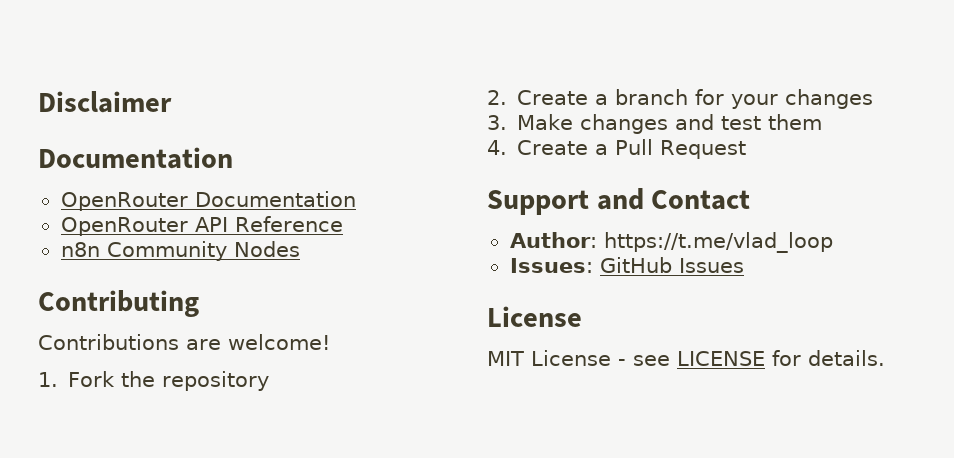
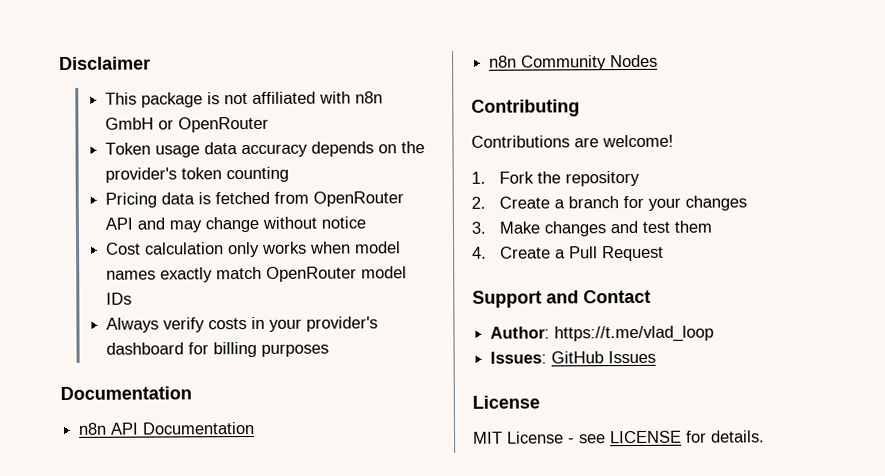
[38,147,233,169] [60,191,356,211] [60,216,343,236] // Documentation // OpenRouter Documentation // OpenRouter API Reference -> [105,91,384,108] [105,116,270,133] [105,141,426,158] [105,166,290,183] [105,191,405,208] [105,216,367,233] [106,241,402,258] [106,266,408,283] [106,292,133,305] [106,316,379,333] [106,341,330,358] [60,386,192,401] [78,421,256,435] // This package is not affiliated with n8n GmbH or OpenRouter // Token usage data accuracy depends on the provider's token counting // Pricing data is fetched from OpenRouter API and may change without notice // Cost calculation only works when model names exactly match OpenRouter model IDs // Always verify costs in your provider's dashboard for billing purposes // Documentation // n8n API Documentation

